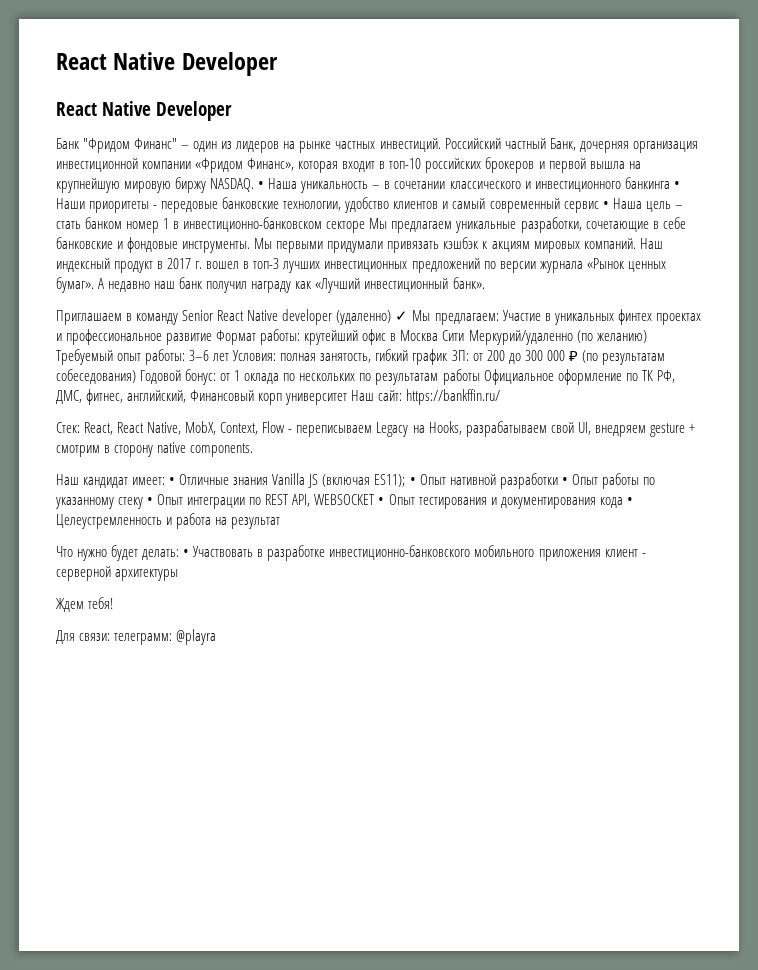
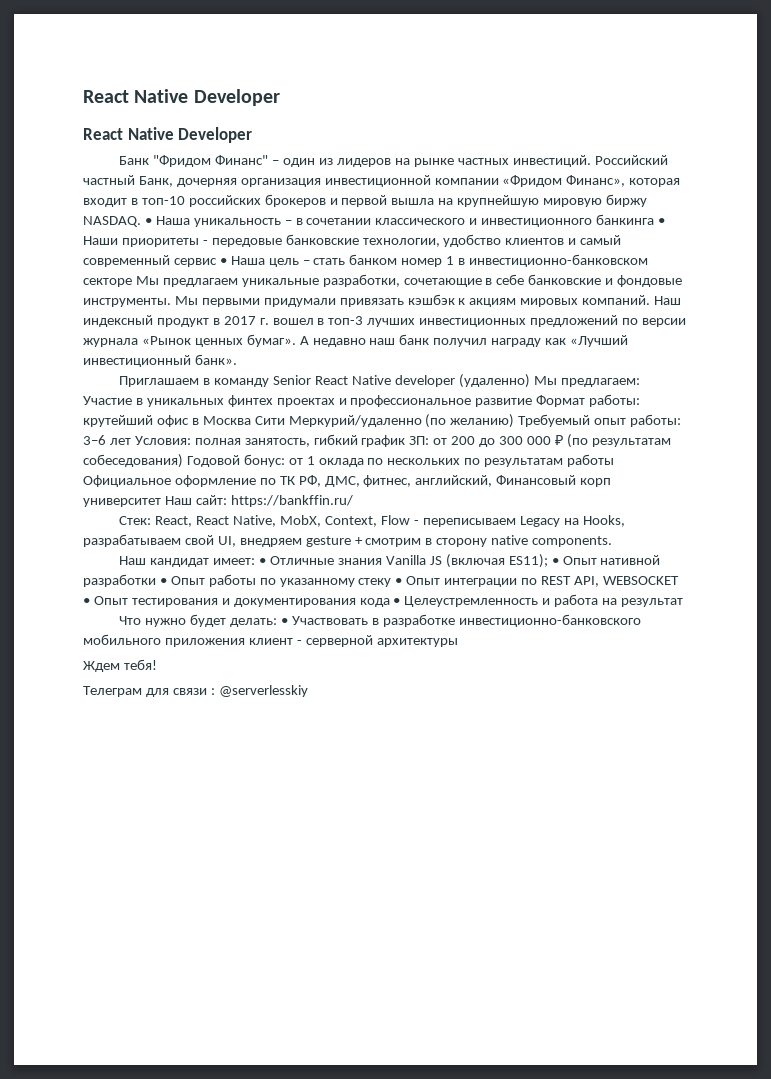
[395,311,409,321] ✓ -> (530, 381) none
[56,629,217,645] Для связи: телеграмм: @playra -> [83,685,308,697] Телеграм для связи : @serverlesskiy

